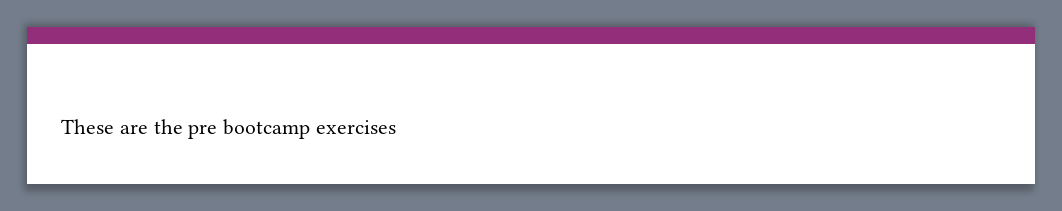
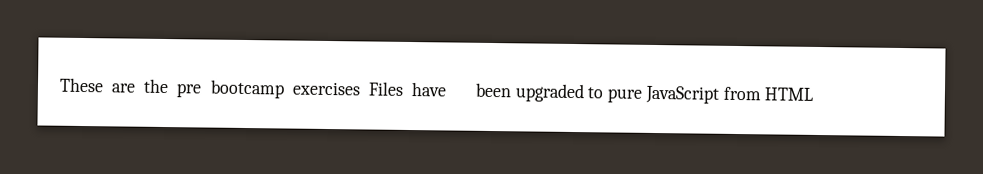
(397, 127) none -> [367,81,815,104] Files have been upgraded to pure JavaScript from HTML

